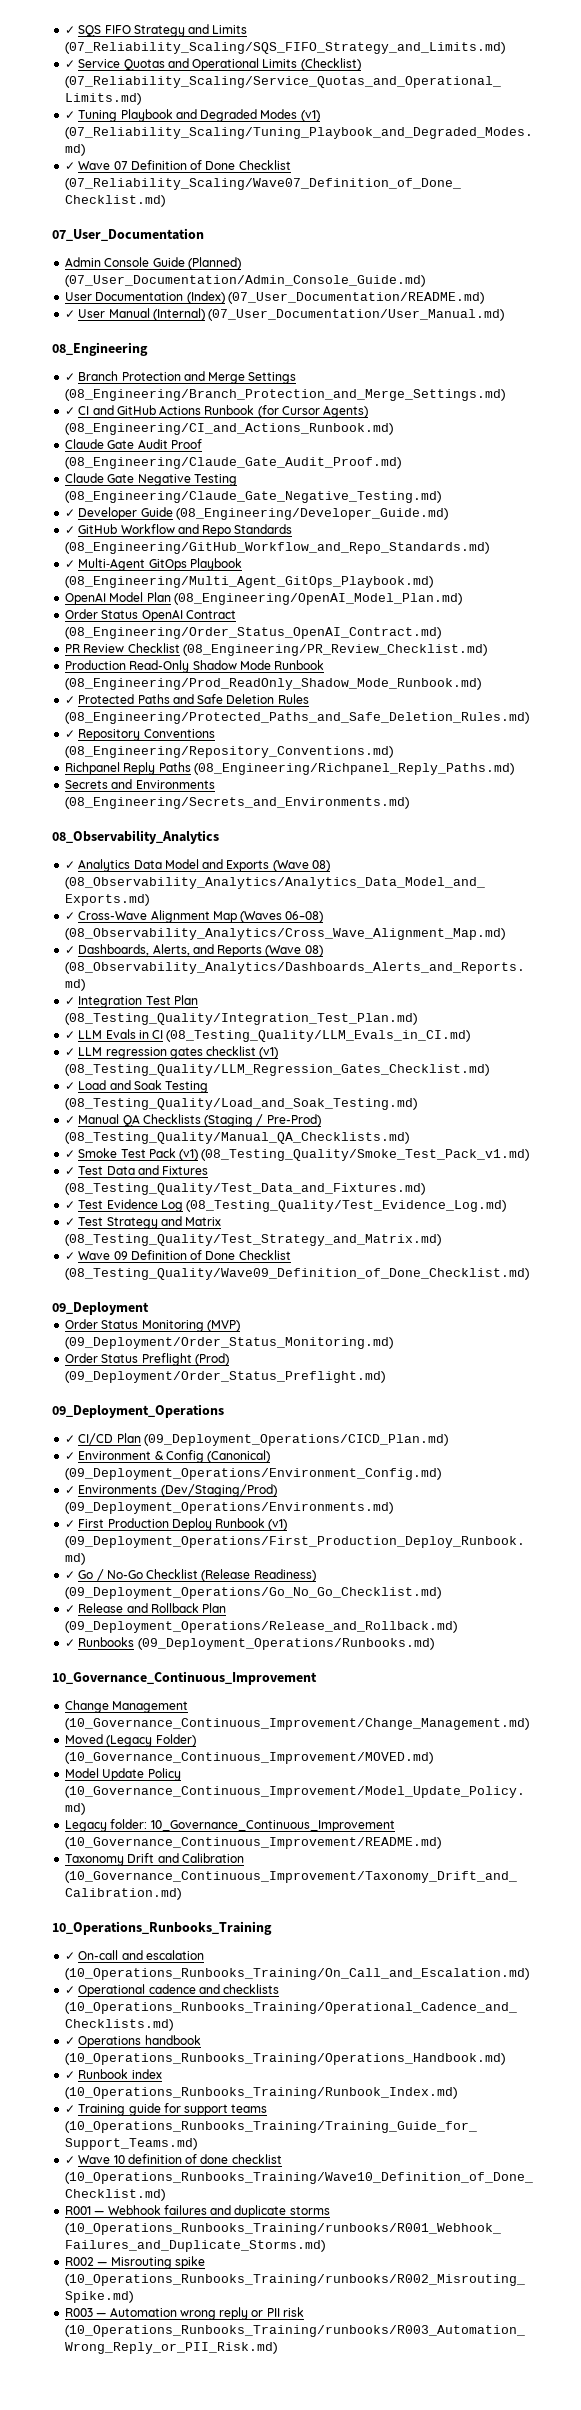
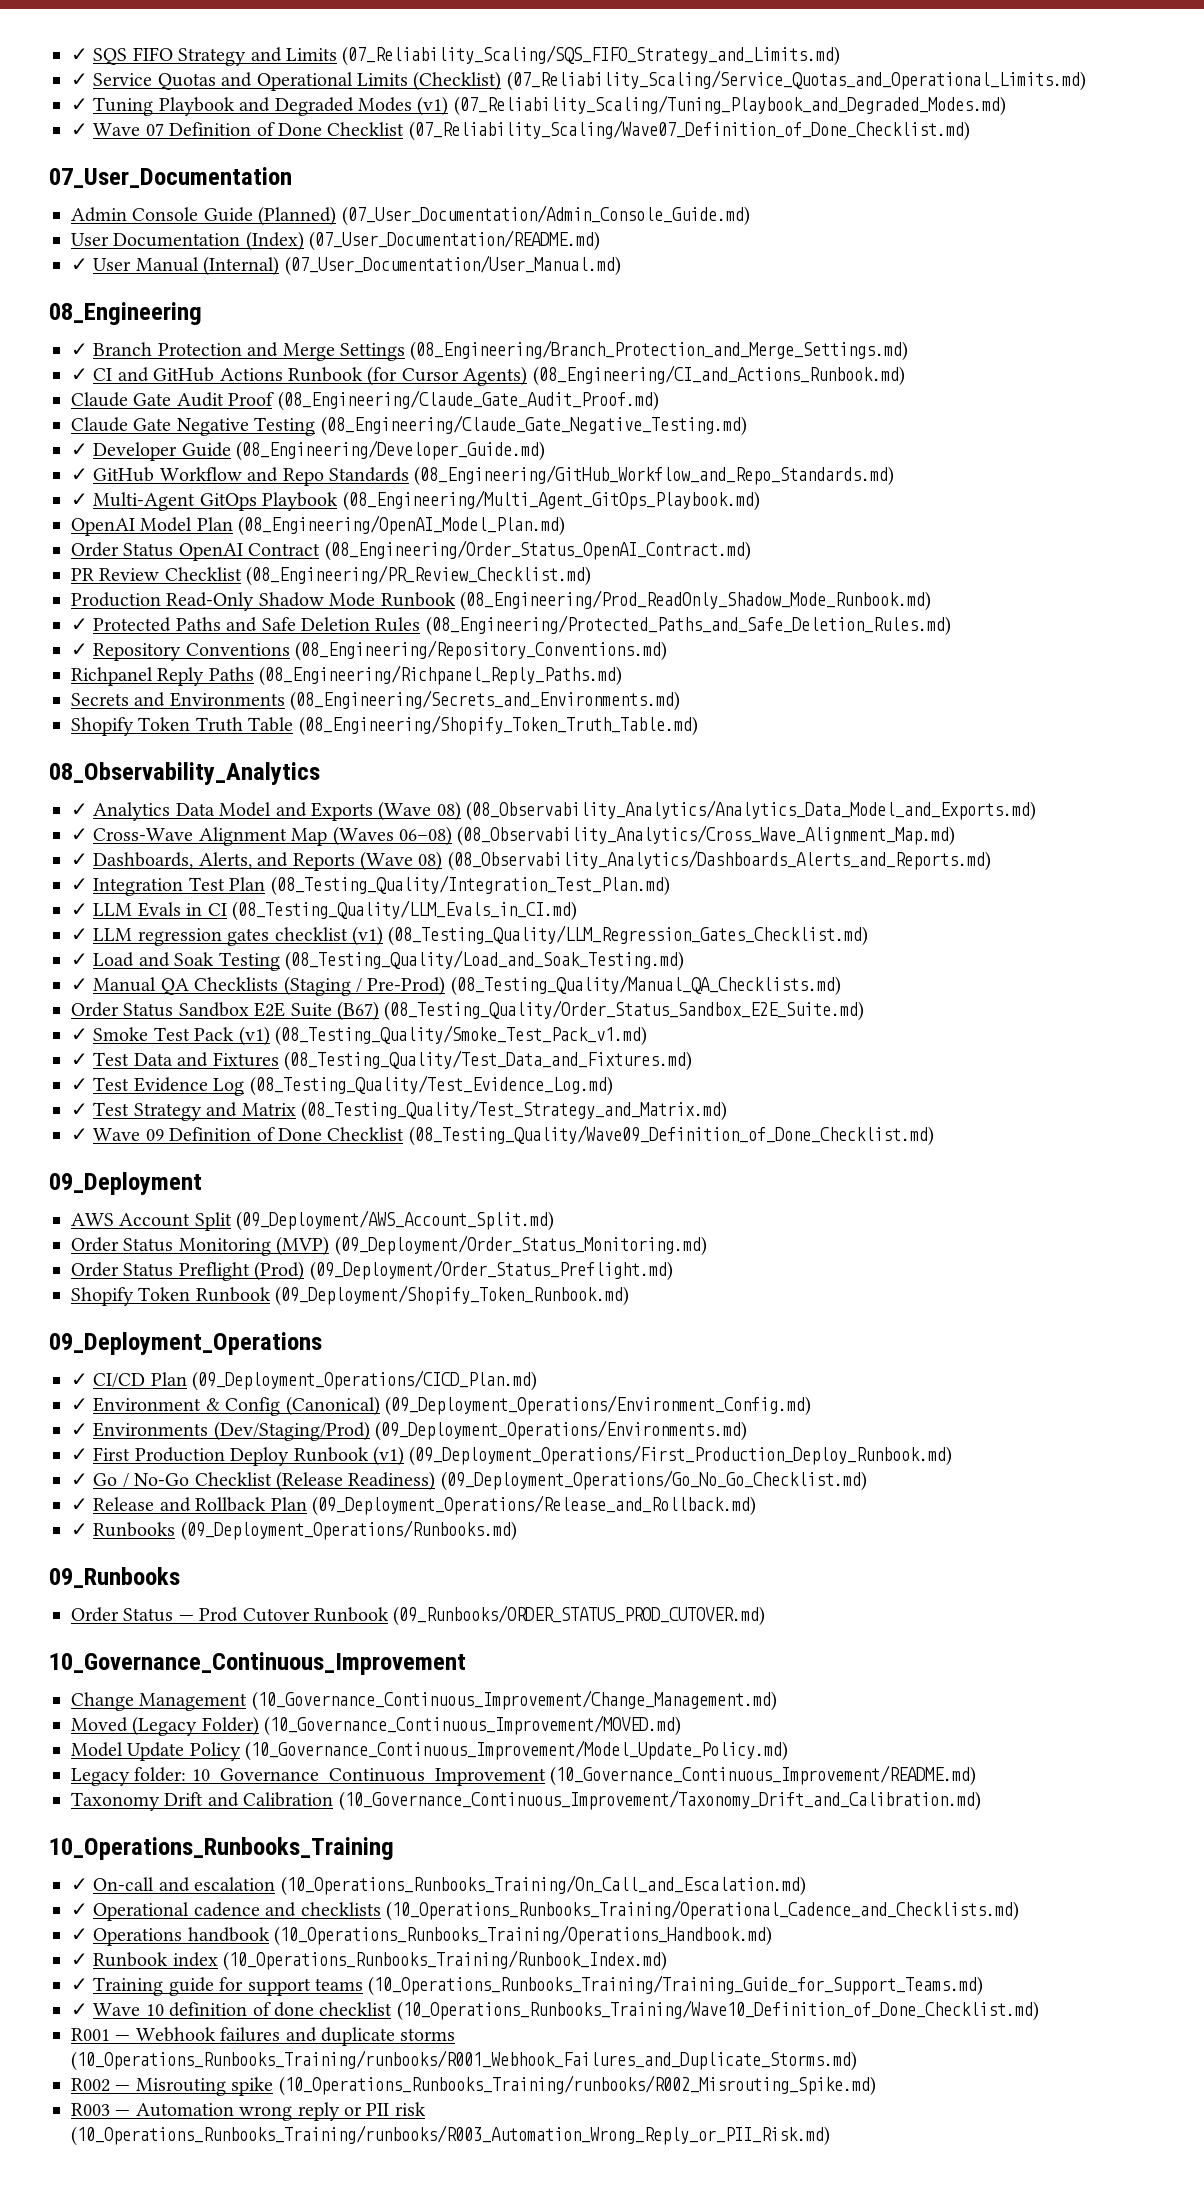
(410, 803) none -> [71,715,698,736] // Shopify Token Truth Table (08_Engineering/Shopify_Token_Truth_Table.md)
(410, 1138) none -> [71,1000,865,1021] // Order Status Sandbox E2E Suite (B67) (08_Testing_Quality/Order_Status_Sandbox_E2E_Suite.md)
(149, 1308) none -> [71,1210,555,1231] // AWS Account Split (09_Deployment/AWS_Account_Split.md)
(386, 1377) none -> [71,1285,630,1306] // Shopify Token Runbook (09_Deployment/Shopify_Token_Runbook.md)
(434, 1644) none -> [49,1567,180,1588] [71,1605,766,1626] // 09_Runbooks // Order Status — Prod Cutover Runbook (09_Runbooks/ORDER_STATUS_PROD_CUTOVER.md)

